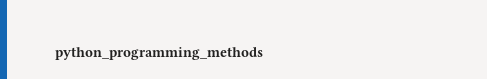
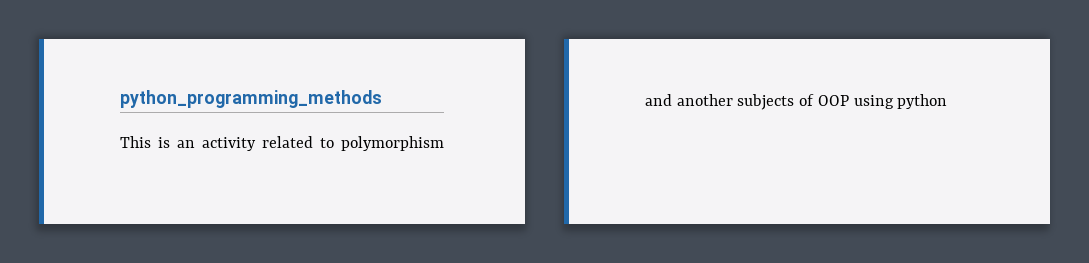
(263, 53) none -> [120,136,444,151] [645,94,948,110] // This is an activity related to polymorphism and another subjects of OOP using python

